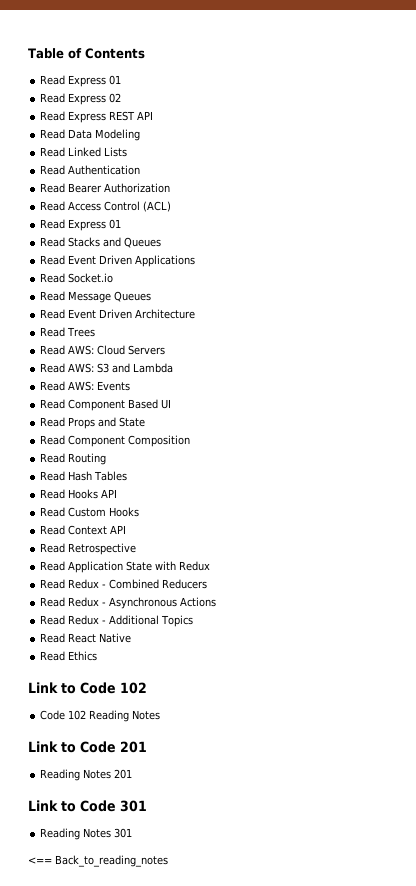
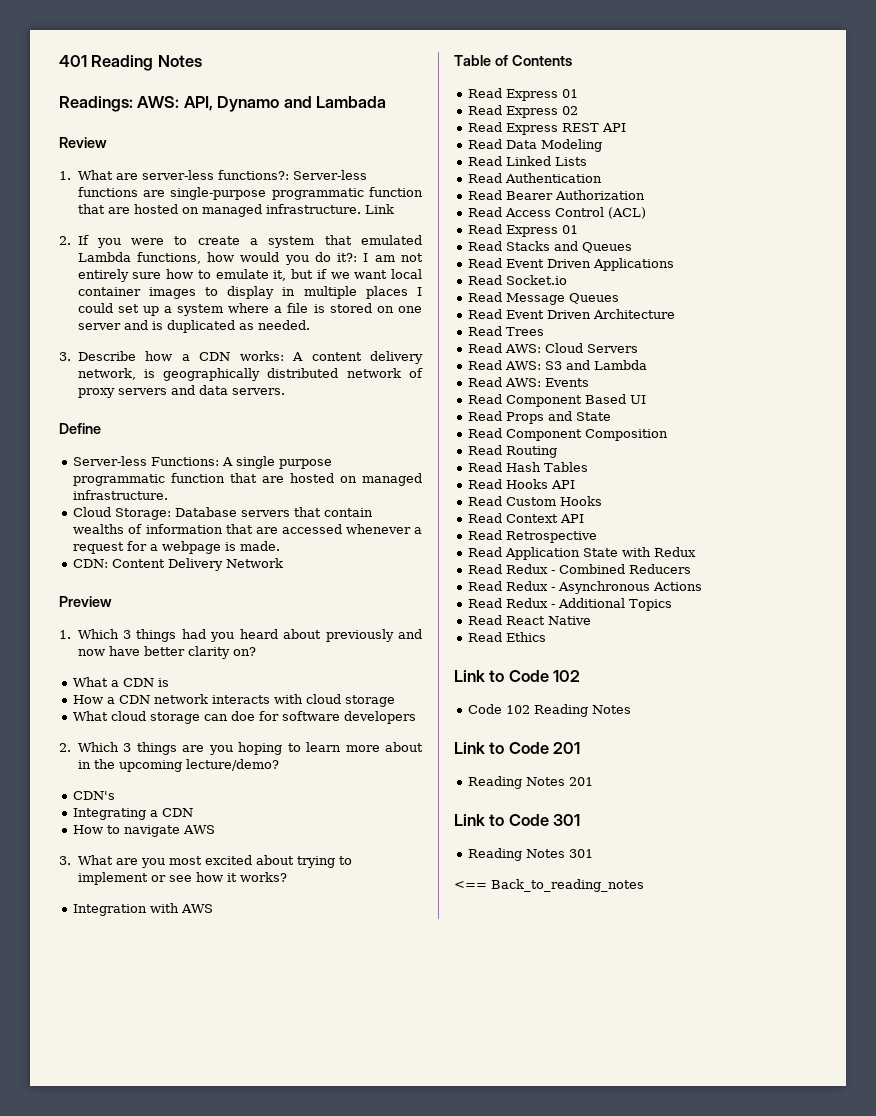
(28, 53) none -> [59,55,202,71] [59,96,387,112] [59,137,107,148] [59,170,367,180] [77,187,423,200] [77,204,394,217] [59,235,422,248] [77,252,423,265] [77,269,422,282] [77,286,423,299] [77,303,422,316] [77,320,310,333] [59,351,423,364] [77,368,423,381] [77,385,285,398] [59,423,101,434] [73,456,333,469] [73,473,422,486] [73,490,169,500] [73,507,374,520] [73,524,422,534] [73,541,281,554] [73,558,284,571] [59,596,112,607] [59,629,422,642] [77,646,256,659] [73,677,170,687] [73,694,396,707] [73,711,417,724] [59,742,423,755] [77,759,279,772] [73,791,116,800] [73,808,194,820] [73,825,216,837] [59,855,352,868] [77,872,287,885] [73,903,214,916] 401 Reading Notes // Readings: AWS: API, Dynamo and Lambada // Review // 1. What are server-less functions?: Server-less functions are single-purpose programmatic function that are hosted on managed infrastructure. Link // 2. If you were to create a system that emulated Lambda functions, how would you do it?: I am not entirely sure how to emulate it, but if we want local container images to display in multiple places I could set up a system where a file is stored on one server and is duplicated as needed. // 3. Describe how a CDN works: A content delivery network, is geographically distributed network of proxy servers and data servers. // Define // Server-less Functions: A single purpose programmatic function that are hosted on managed infrastructure. // Cloud Storage: Database servers that contain wealths of information that are accessed whenever a request for a webpage is made. // CDN: Content Delivery Network // Preview // 1. Which 3 things had you heard about previously and now have better clarity on? // What a CDN is // How a CDN network interacts with cloud storage // What cloud storage can doe for software developers // 2. Which 3 things are you hoping to learn more about in the upcoming lecture/demo? // CDN's // Integrating a CDN // How to navigate AWS // 3. What are you most excited about trying to implement or see how it works? // Integration with AWS //

